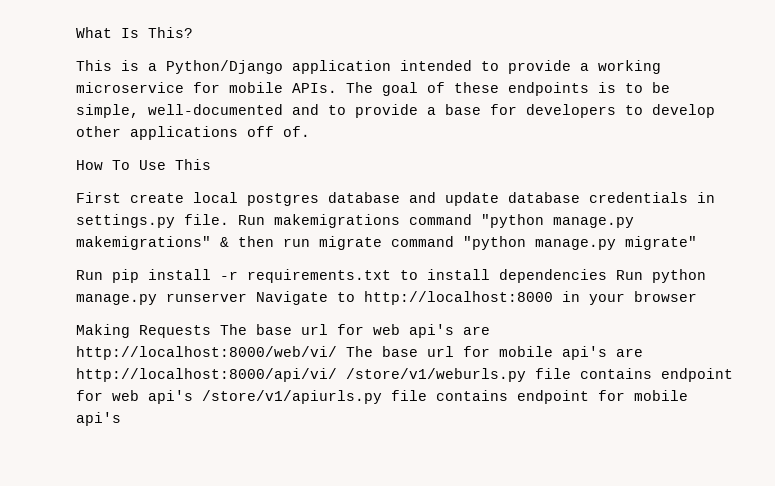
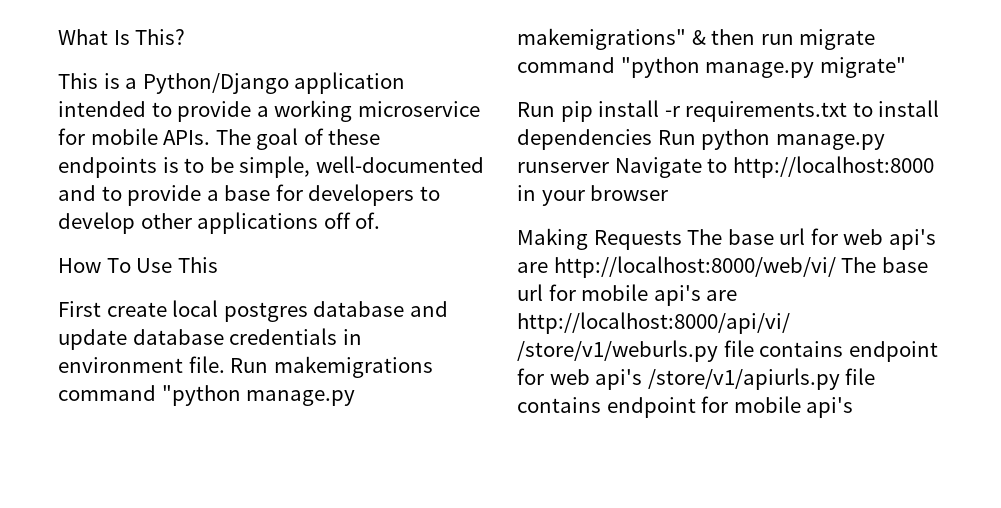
[76,214,175,228] settings.py -> [58,357,183,373] environment

